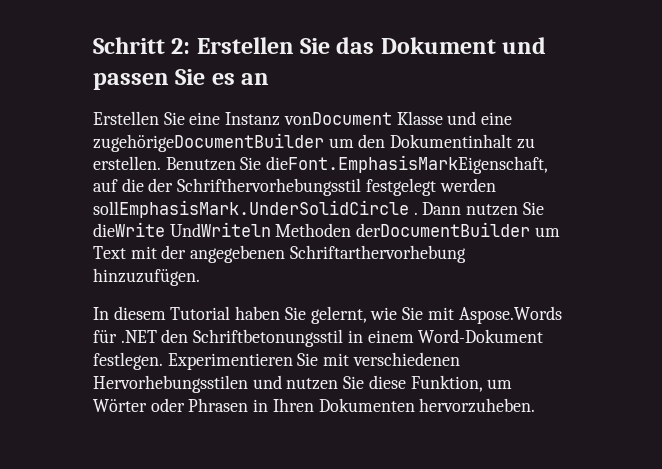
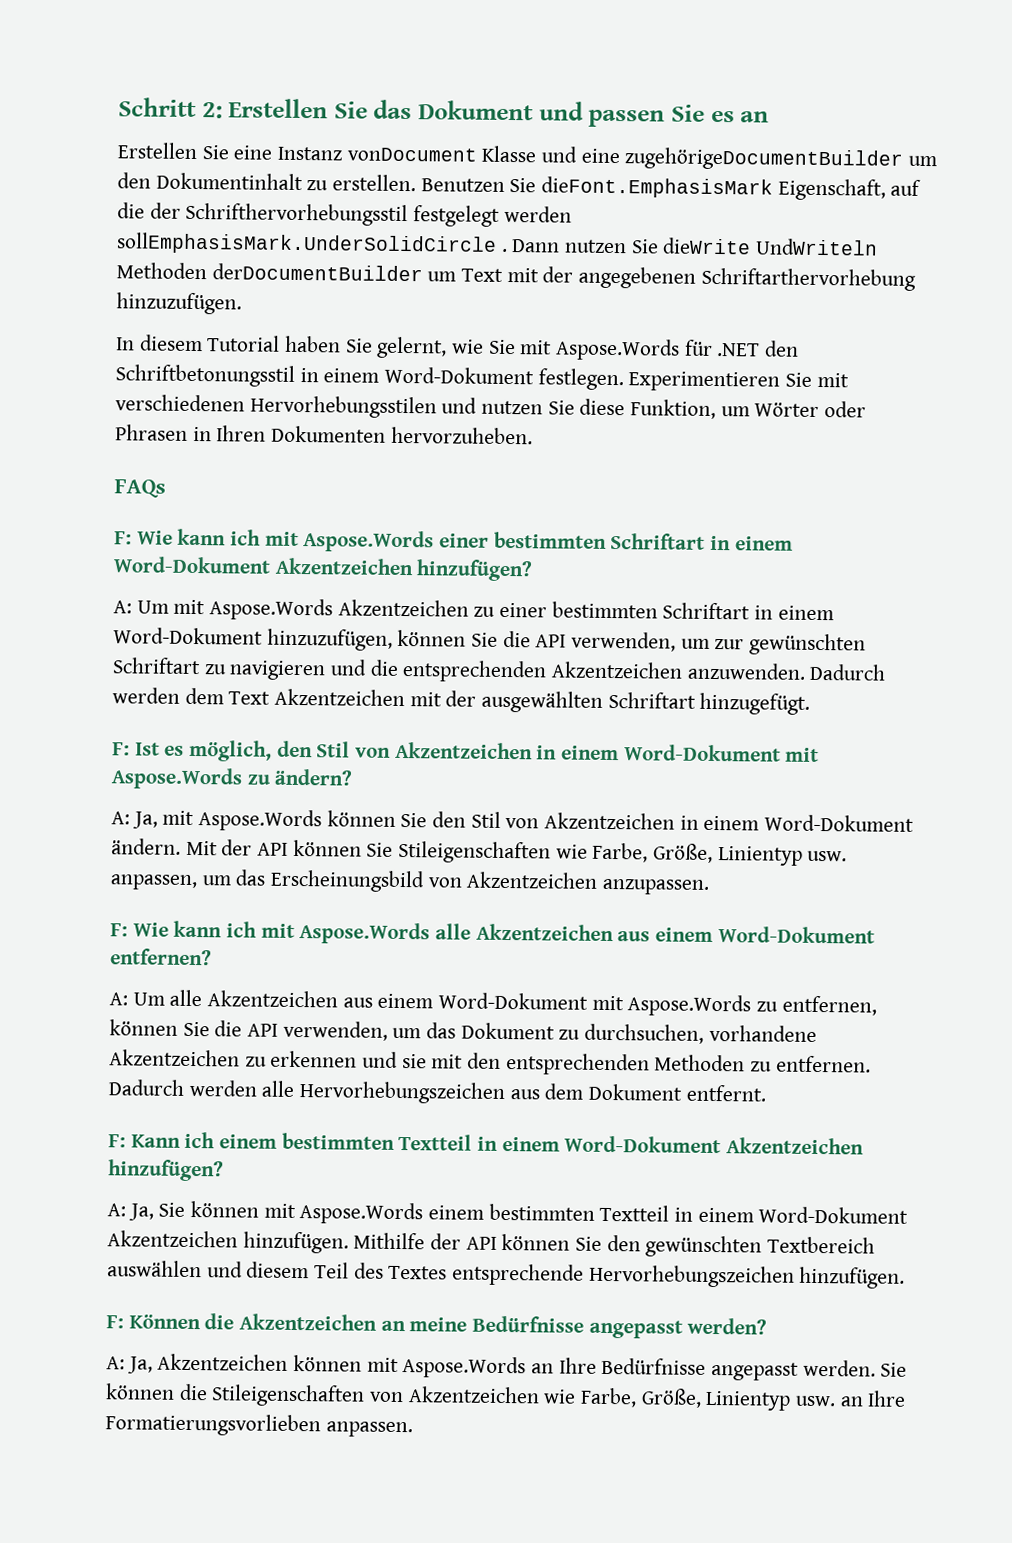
[266,155,549,174] dieFont.EmphasisMarkEigenschaft, -> [541,176,886,201] dieFont.EmphasisMark Eigenschaft,
(536, 405) none -> [114,479,166,498] [114,528,793,553] [113,556,534,582] [113,598,834,621] [113,627,867,656] [112,657,887,683] [112,687,811,715] [112,739,820,763] [111,767,354,790] [111,809,915,832] [111,838,848,866] [110,869,710,895] [110,920,875,945] [110,948,212,966] [109,989,877,1017] [109,1019,817,1044] [109,1049,871,1076] [108,1079,766,1105] [108,1131,865,1155] [108,1159,224,1182] [107,1200,909,1225] [107,1230,876,1258] [107,1260,906,1289] [106,1313,768,1339] [106,1353,908,1381] [105,1383,907,1411] [105,1413,413,1438] // FAQs // F: Wie kann ich mit Aspose.Words einer bestimmten Schriftart in einem Word-Dokument Akzentzeichen hinzufügen? // A: Um mit Aspose.Words Akzentzeichen zu einer bestimmten Schriftart in einem Word-Dokument hinzuzufügen, können Sie die API verwenden, um zur gewünschten Schriftart zu navigieren und die entsprechenden Akzentzeichen anzuwenden. Dadurch werden dem Text Akzentzeichen mit der ausgewählten Schriftart hinzugefügt. // F: Ist es möglich, den Stil von Akzentzeichen in einem Word-Dokument mit Aspose.Words zu ändern? // A: Ja, mit Aspose.Words können Sie den Stil von Akzentzeichen in einem Word-Dokument ändern. Mit der API können Sie Stileigenschaften wie Farbe, Größe, Linientyp usw. anpassen, um das Erscheinungsbild von Akzentzeichen anzupassen. // F: Wie kann ich mit Aspose.Words alle Akzentzeichen aus einem Word-Dokument entfernen? // A: Um alle Akzentzeichen aus einem Word-Dokument mit Aspose.Words zu entfernen, können Sie die API verwenden, um das Dokument zu durchsuchen, vorhandene Akzentzeichen zu erkennen und sie mit den entsprechenden Methoden zu entfernen. Dadurch werden alle Hervorhebungszeichen aus dem Dokument entfernt. // F: Kann ich einem bestimmten Textteil in einem Word-Dokument Akzentzeichen hinzufügen? // A: Ja, Sie können mit Aspose.Words einem bestimmten Textteil in einem Word-Dokument Akzentzeichen hinzufügen. Mithilfe der API können Sie den gewünschten Textbereich auswählen und diesem Teil des Textes entsprechende Hervorhebungszeichen hinzufügen. // F: Können die Akzentzeichen an meine Bedürfnisse angepasst werden? // A: Ja, Akzentzeichen können mit Aspose.Words an Ihre Bedürfnisse angepasst werden. Sie können die Stileigenschaften von Akzentzeichen wie Farbe, Größe, Linientyp usw. an Ihre Formatierungsvorlieben anpassen.

